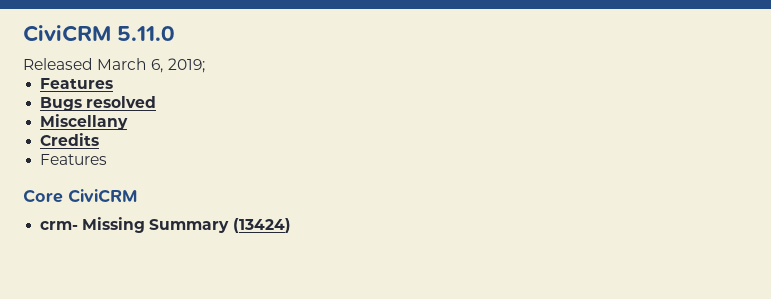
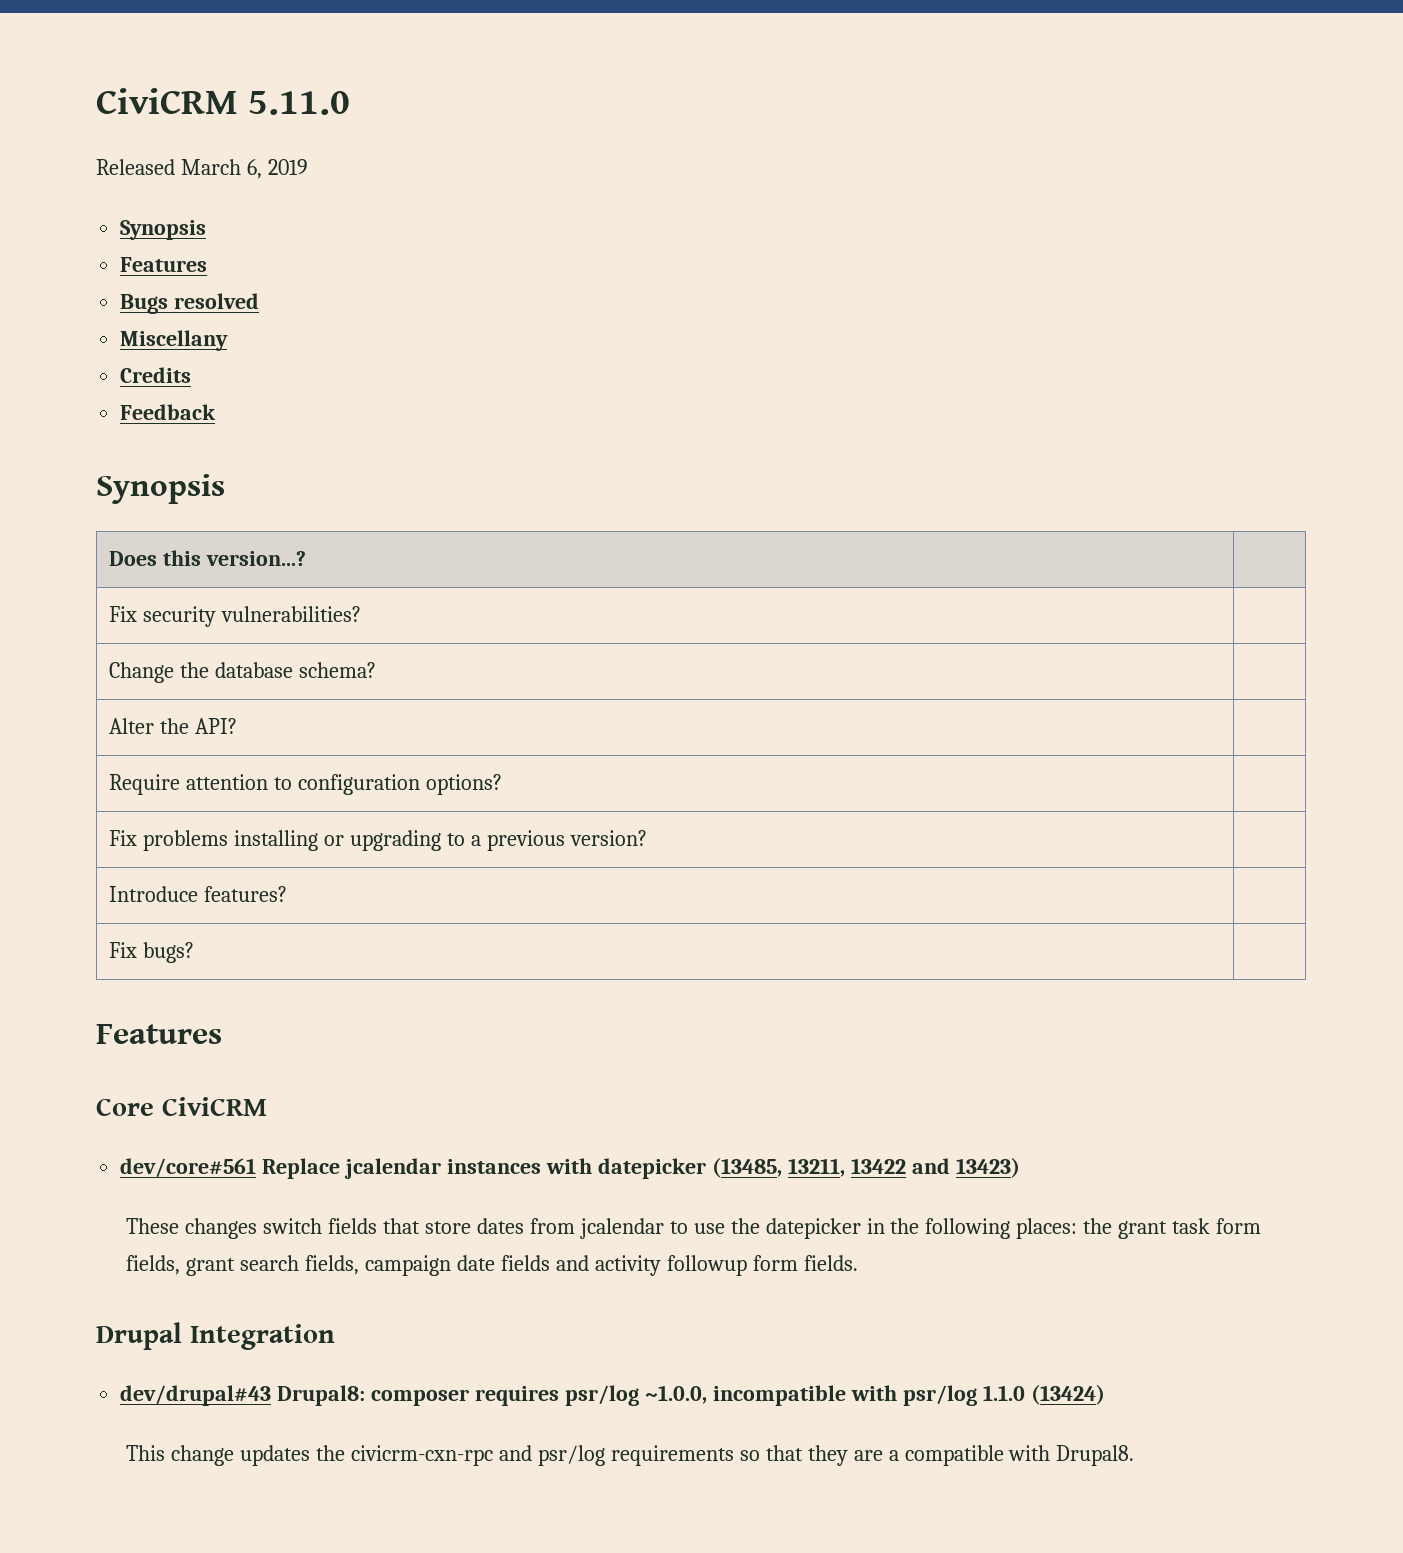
[167,58,205,73] 2019; -> [267,159,308,175] [120,220,207,240] 2019 // Synopsis
[40,154,108,165] [23,189,137,203] [40,217,291,233] Features // Core CiviCRM // crm- Missing Summary (13424) -> [120,404,217,420] [96,474,225,504] [108,550,306,566] [108,606,361,627] [108,662,376,683] [108,718,237,734] [108,774,502,795] [108,830,647,851] [108,886,287,902] [108,942,194,963] [96,1024,222,1044] [96,1097,267,1116] [120,1157,1020,1179] [126,1218,1262,1239] [126,1255,858,1276] [96,1322,335,1350] [120,1384,1105,1406] [126,1445,1135,1466] Feedback // Synopsis // Does this version...? | // Fix security vulnerabilities? | // Change the database schema? | // Alter the API? | // Require attention to configuration options? | // Fix problems installing or upgrading to a previous version? | // Introduce features? | // Fix bugs? | // Features // Core CiviCRM // dev/core#561 Replace jcalendar instances with datepicker (13485, 13211, 13422 and 13423) // These changes switch fields that store dates from jcalendar to use the datepicker in the following places: the grant task form fields, grant search fields, campaign date fields and activity followup form fields. // Drupal Integration // dev/drupal#43 Drupal8: composer requires psr/log ~1.0.0, incompatible with psr/log 1.1.0 (13424) // This change updates the civicrm-cxn-rpc and psr/log requirements so that they are a compatible with Drupal8.

